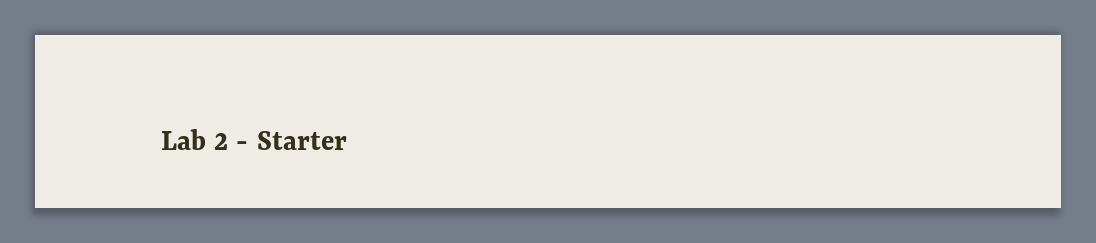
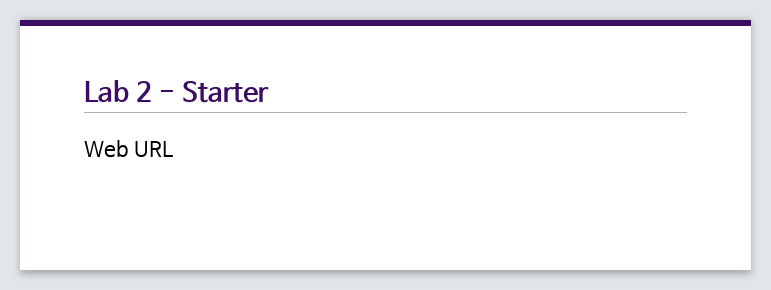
(347, 140) none -> [84,140,173,158] // Web URL

